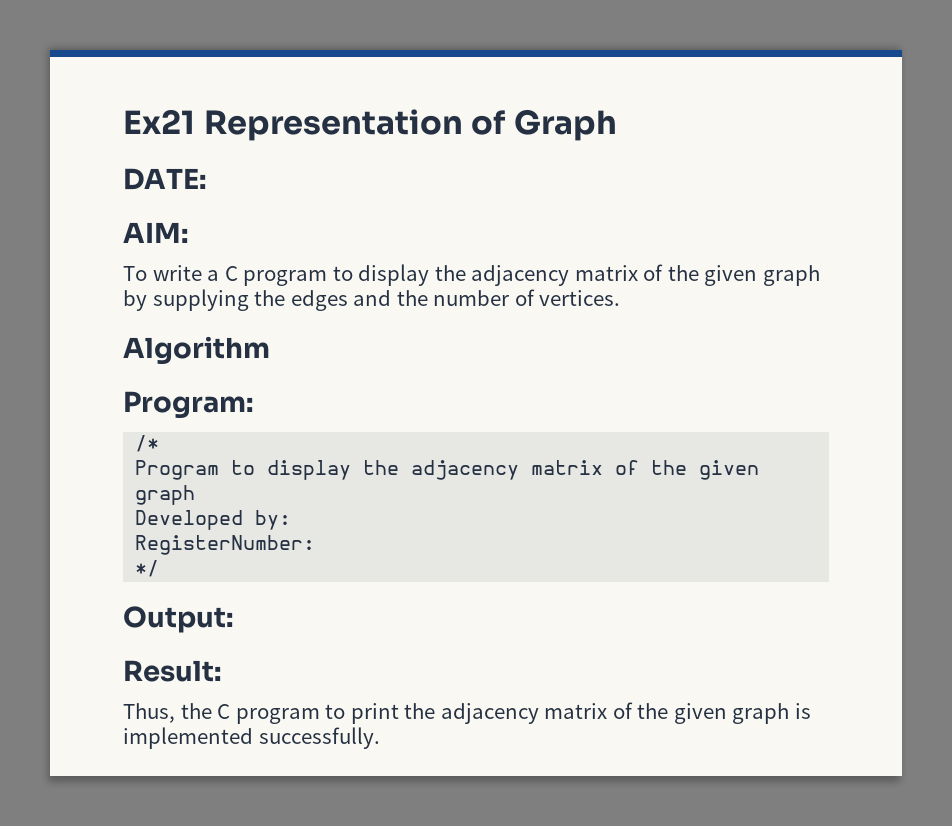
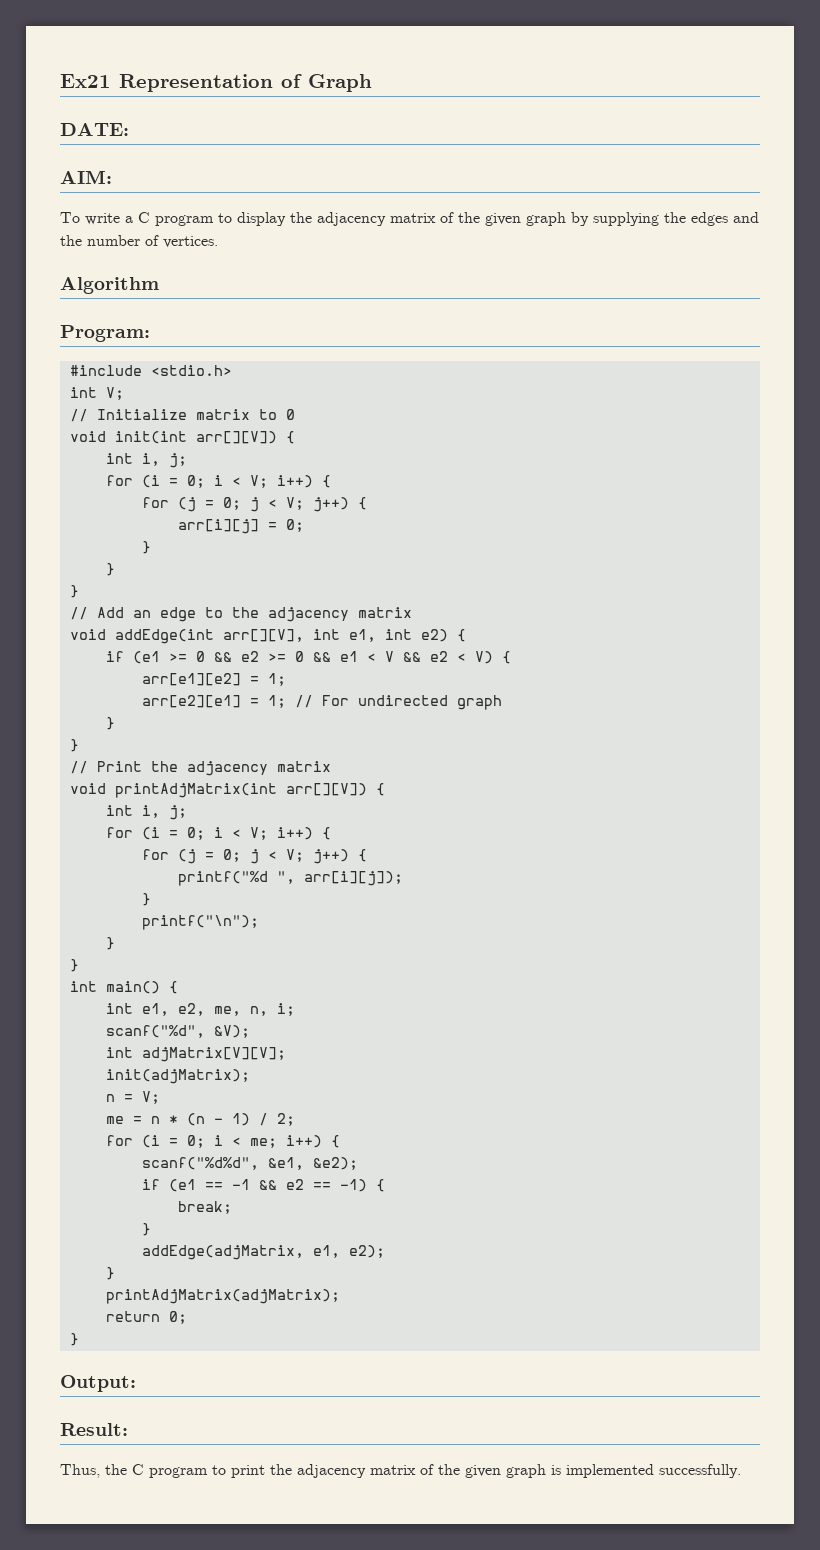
[135,435,160,452] [135,460,760,480] [135,485,196,505] [135,510,292,530] [135,535,316,555] [135,560,160,577] /* // Program to display the adjacency matrix of the given graph // Developed by: // RegisterNumber: // */ -> [69,365,232,376] [69,387,124,400] [69,409,295,422] [69,431,295,444] [105,453,187,468] [105,475,331,488] [141,497,367,512] [177,519,304,534] [141,541,151,554] [105,563,115,576] [69,585,79,598] [69,607,412,622] [69,629,466,644] [105,651,511,664] [141,673,286,686] [141,695,502,710] [105,717,115,730] [69,739,79,752] [69,761,331,776] [69,783,385,798] [105,805,187,820] [105,827,331,840] [141,849,367,864] [177,871,403,886] [141,893,151,906] [141,915,259,930] [105,937,115,950] [69,959,79,972] [69,981,178,994] [105,1003,295,1016] [105,1025,250,1038] [105,1047,286,1062] [105,1069,250,1084] [105,1091,160,1104] [105,1113,295,1126] [105,1135,340,1148] [141,1157,358,1170] [141,1179,385,1192] [177,1201,232,1214] [141,1223,151,1236] [141,1245,385,1260] [105,1267,115,1280] [105,1289,340,1304] [105,1311,187,1324] [69,1333,79,1346] #include <stdio.h> // int V; // // Initialize matrix to 0 // void init(int arr[][V]) { // int i, j; // for (i = 0; i < V; i++) { // for (j = 0; j < V; j++) { // arr[i][j] = 0; // } // } // } // // Add an edge to the adjacency matrix // void addEdge(int arr[][V], int e1, int e2) { // if (e1 >= 0 && e2 >= 0 && e1 < V && e2 < V) { // arr[e1][e2] = 1; // arr[e2][e1] = 1; // For undirected graph // } // } // // Print the adjacency matrix // void printAdjMatrix(int arr[][V]) { // int i, j; // for (i = 0; i < V; i++) { // for (j = 0; j < V; j++) { // printf("%d ", arr[i][j]); // } // printf("\n"); // } // } // int main() { // int e1, e2, me, n, i; // scanf("%d", &V); // int adjMatrix[V][V]; // init(adjMatrix); // n = V; // me = n * (n - 1) / 2; // for (i = 0; i < me; i++) { // scanf("%d%d", &e1, &e2); // if (e1 == -1 && e2 == -1) { // break; // } // addEdge(adjMatrix, e1, e2); // } // printAdjMatrix(adjMatrix); // return 0; // }

